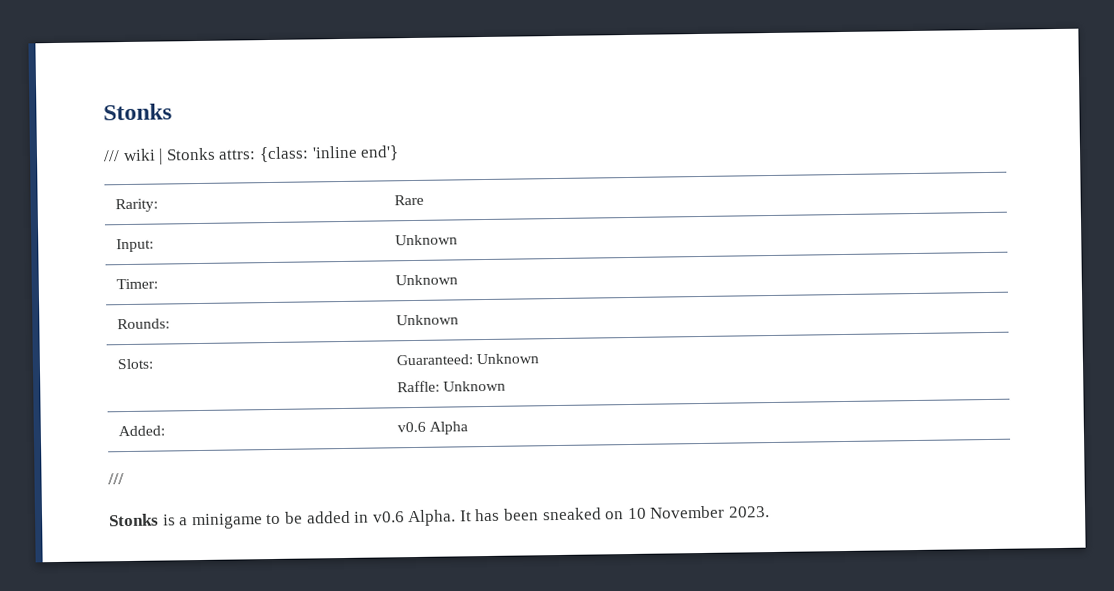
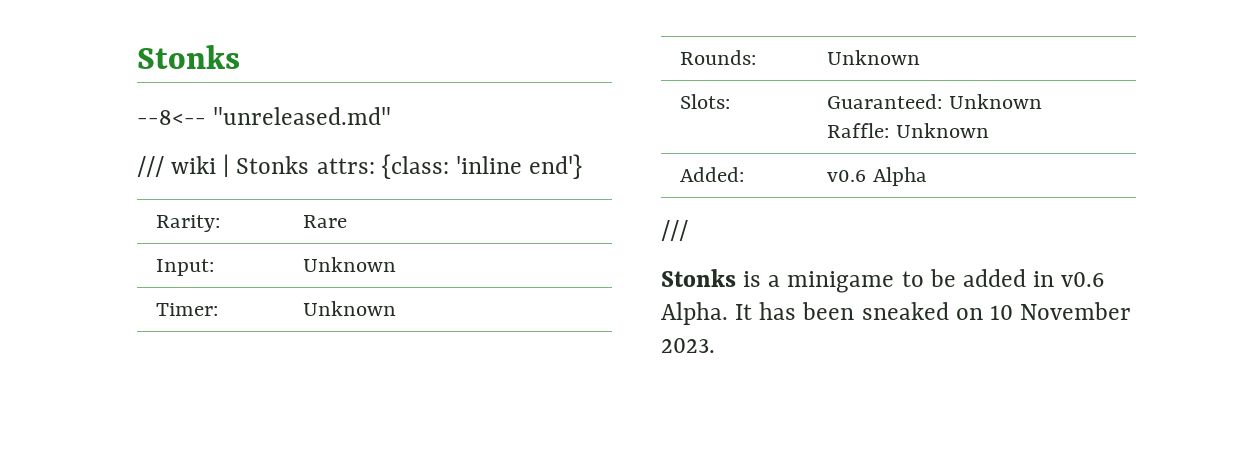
[103,103,172,121] Stonks -> [137,45,240,69] [137,107,392,125] Stonks // --8<-- "unreleased.md"

